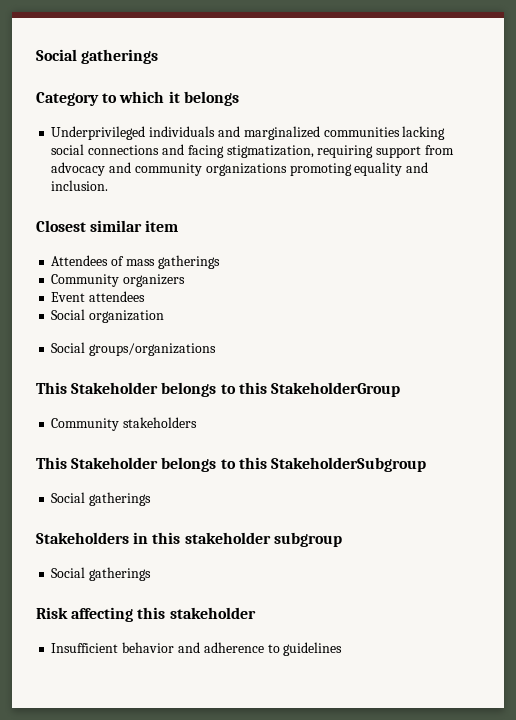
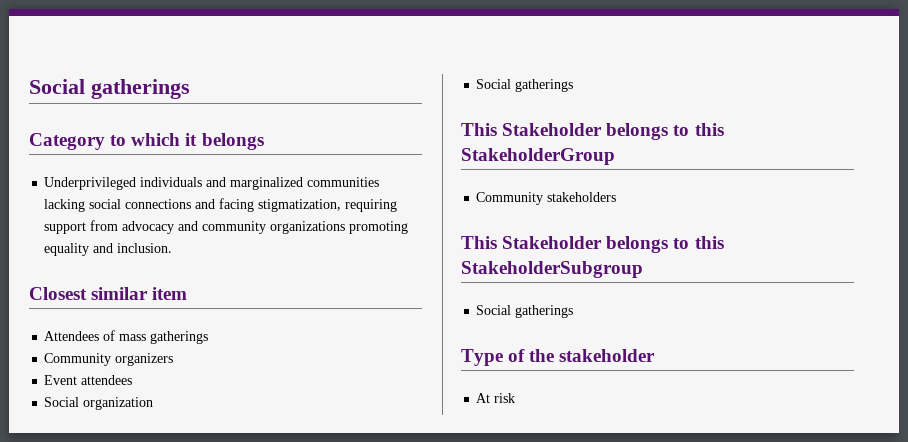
[89,343,217,356] groups/organizations -> [515,79,574,92] gatherings
[36,532,342,547] [51,567,152,581] [36,607,256,622] [51,642,343,656] Stakeholders in this stakeholder subgroup // Social gatherings // Risk affecting this stakeholder // Insufficient behavior and adherence to guidelines -> [461,349,656,366] [476,393,516,403] Type of the stakeholder // At risk

